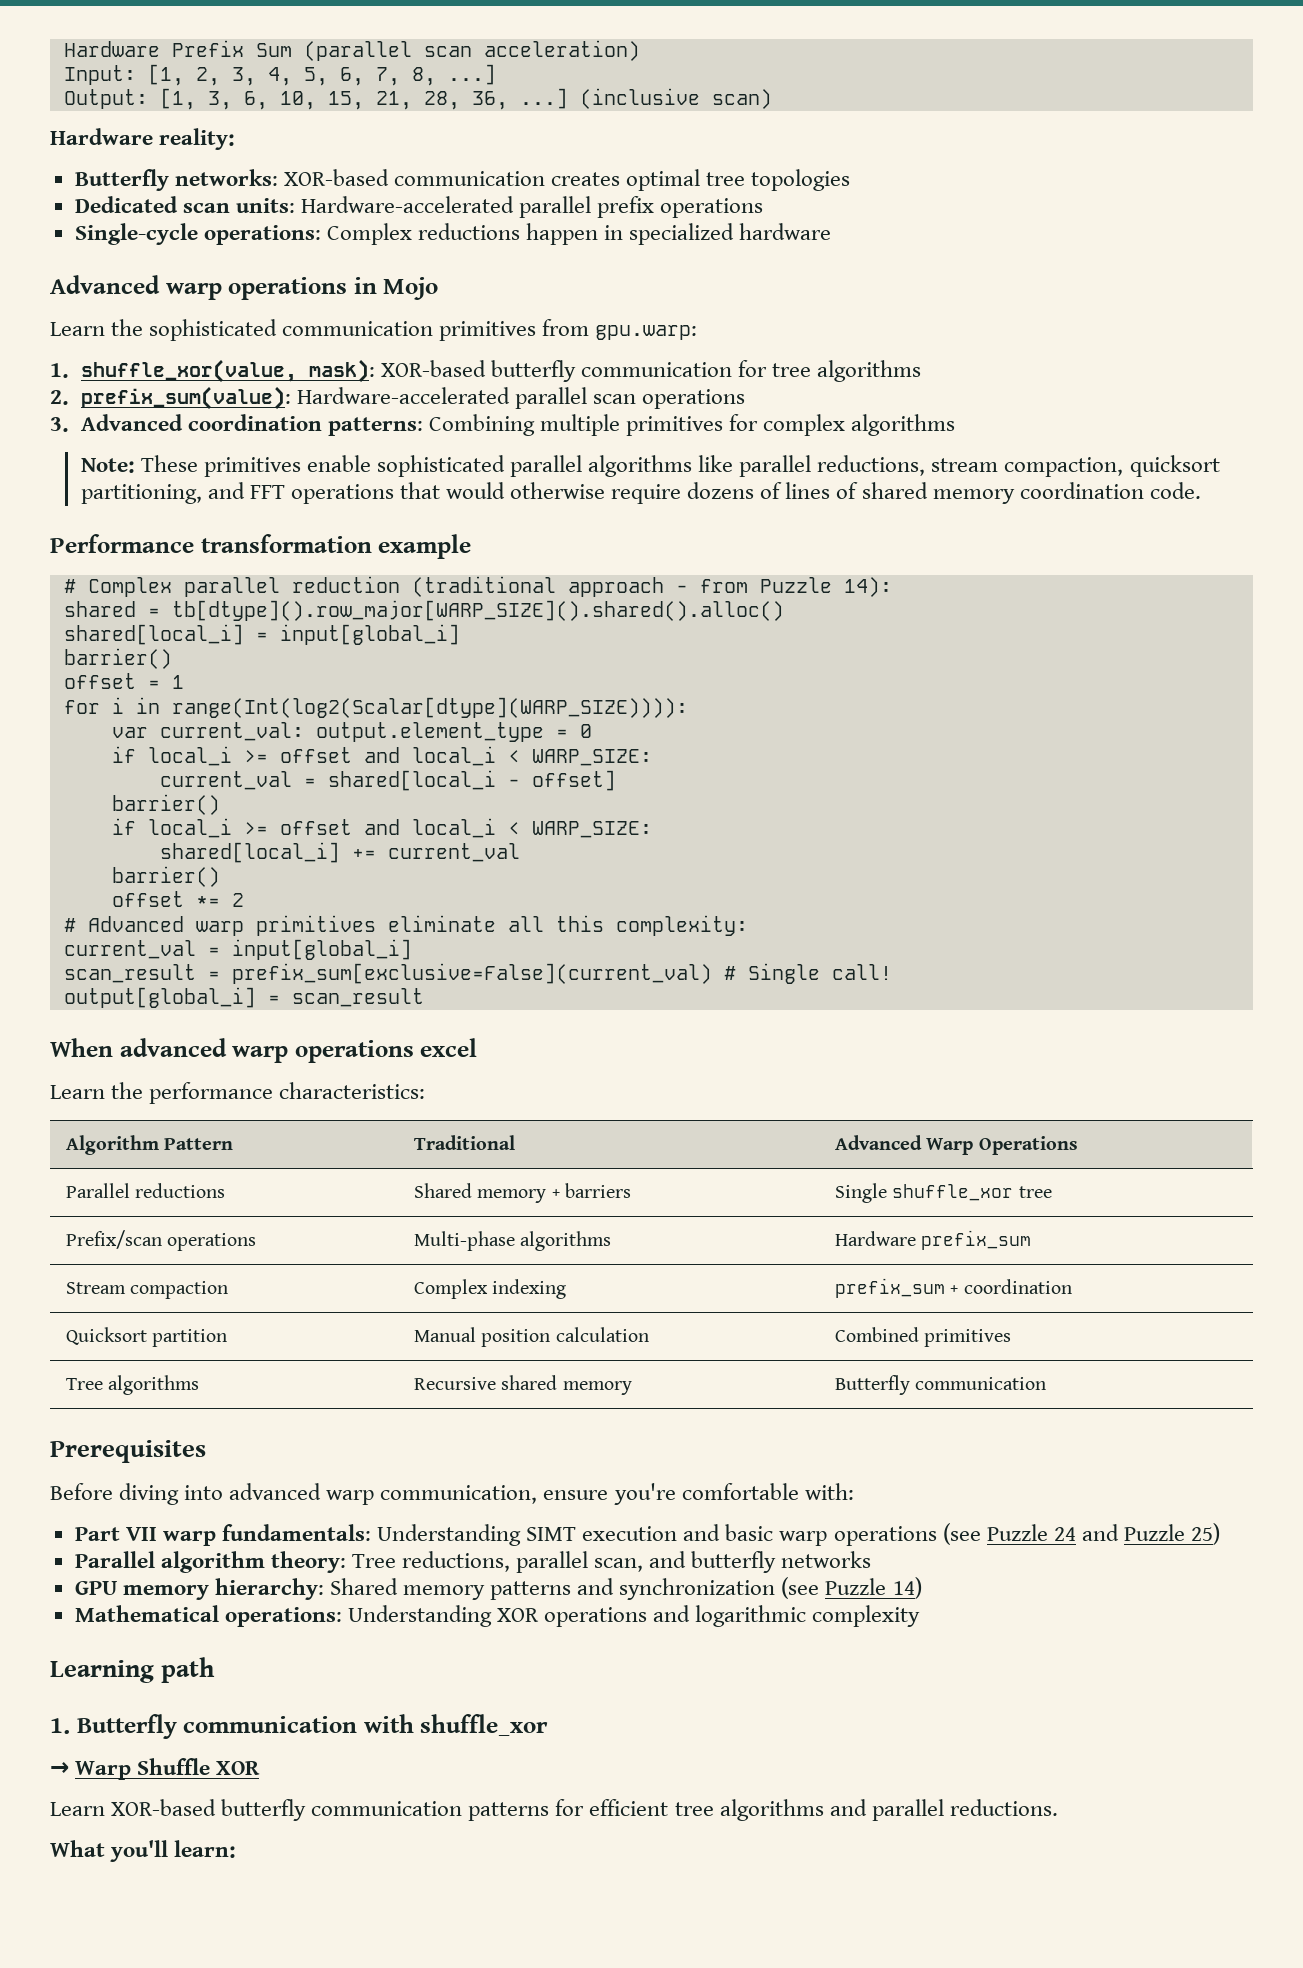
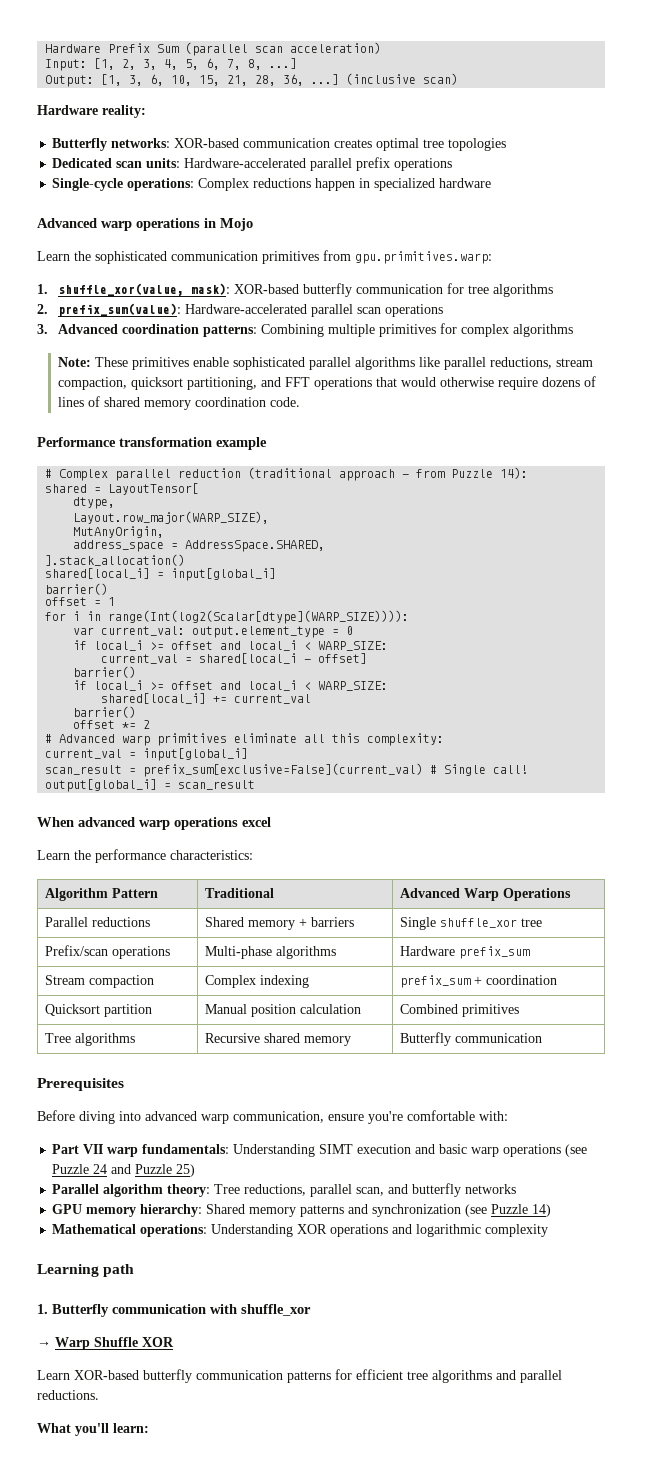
[595,325,698,340] gpu.warp: -> [355,251,492,264] gpu.primitives.warp:
[171,600,784,621] tb[dtype]().row_major[WARP_SIZE]().shared().alloc() -> [108,483,200,495] [73,497,116,509] [73,511,270,524] [73,526,165,538] [73,540,326,552] [45,554,186,566] LayoutTensor[ // dtype, // Layout.row_major(WARP_SIZE), // MutAnyOrigin, // address_space = AddressSpace.SHARED, // ].stack_allocation()

